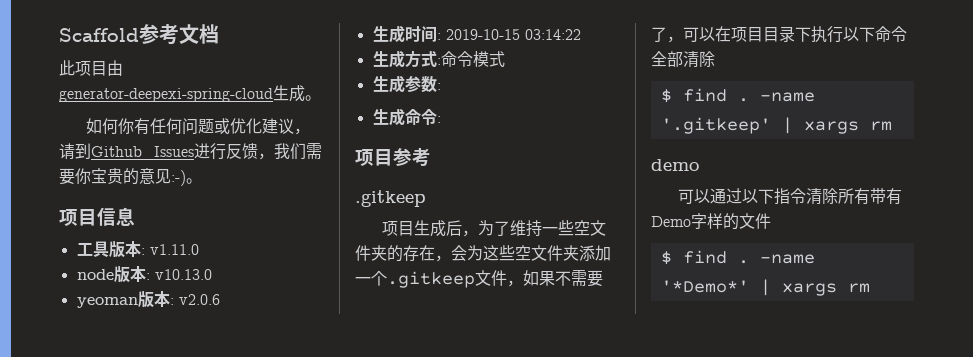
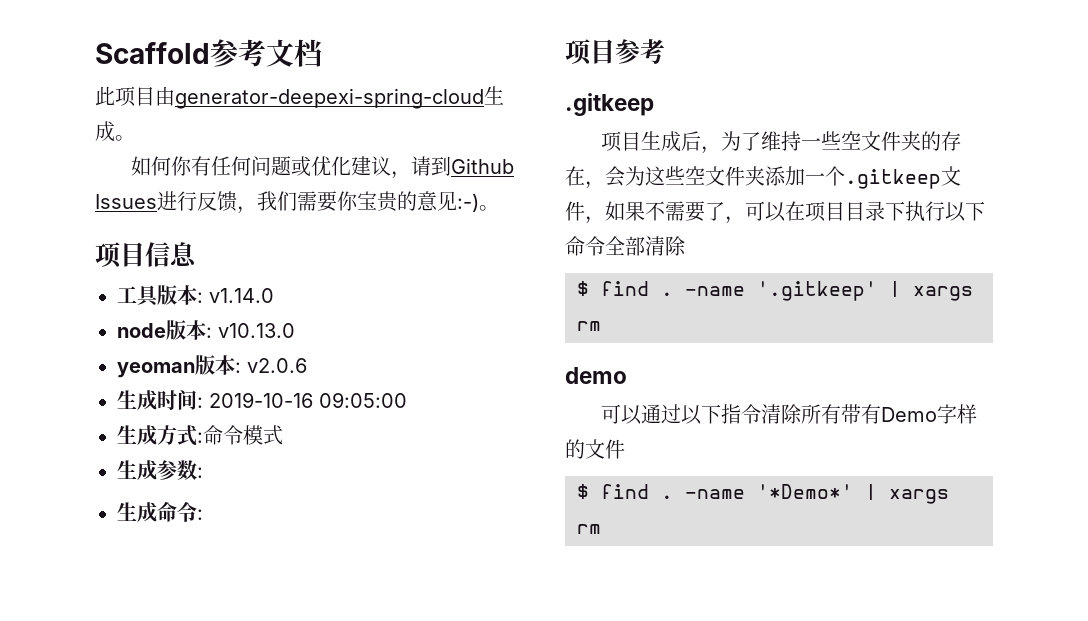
[149,244,199,255] v1.11.0 -> [209,288,274,303] v1.14.0
[445,29,581,40] 2019-10-15 03:14:22 -> [209,392,407,408] 2019-10-16 09:05:00

